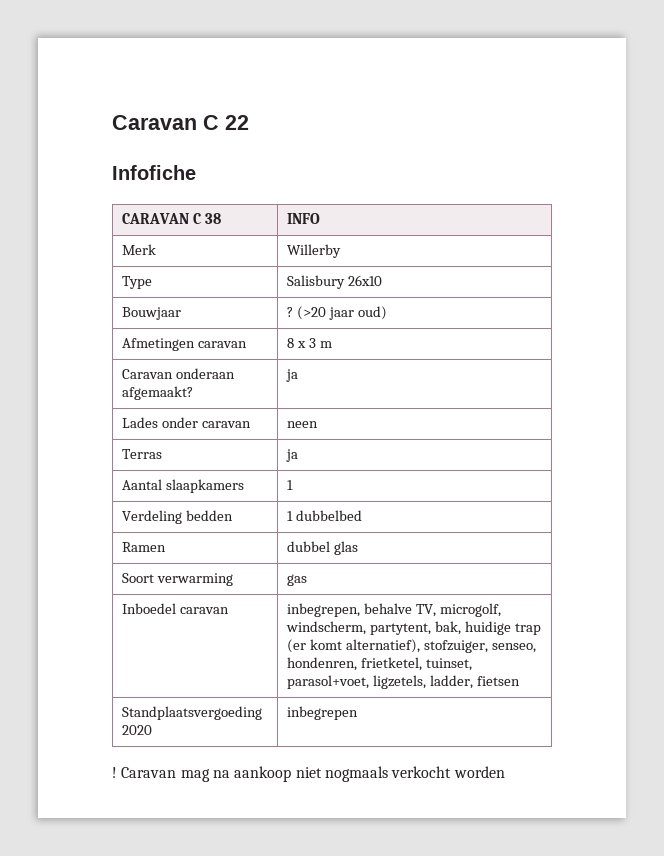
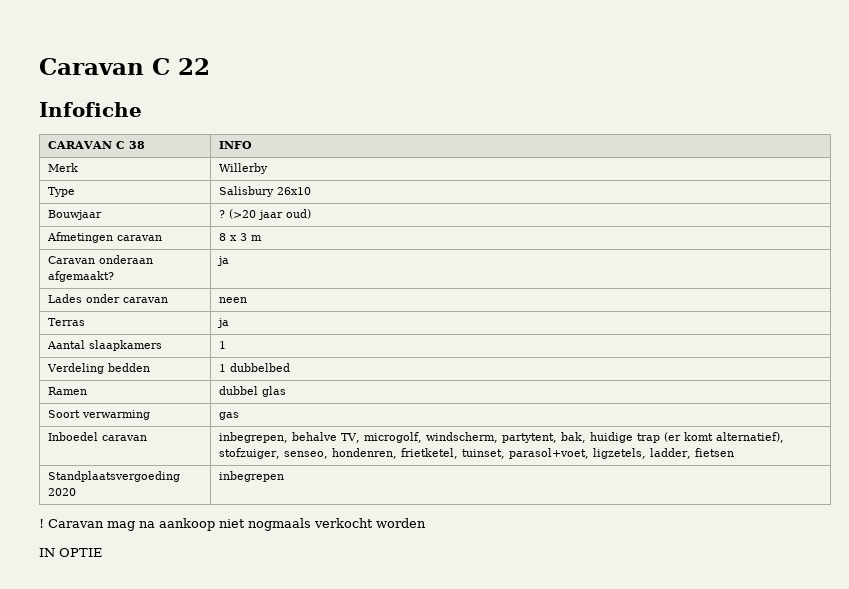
(505, 772) none -> [39,548,102,557] // IN OPTIE

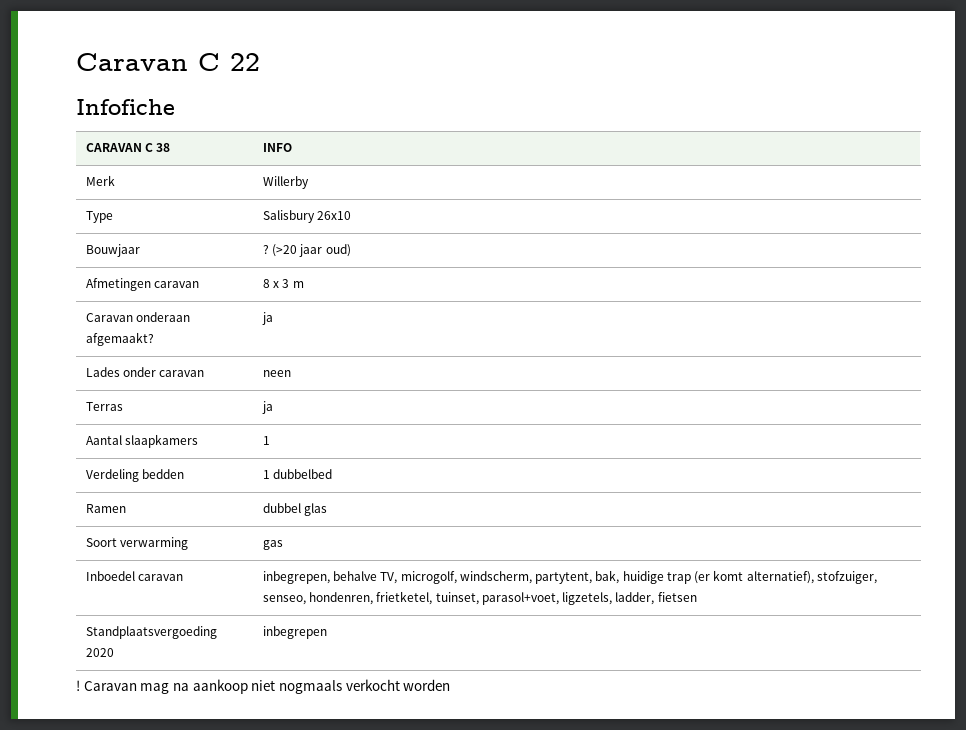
[39,548,102,557] // IN OPTIE -> (451, 685) none

